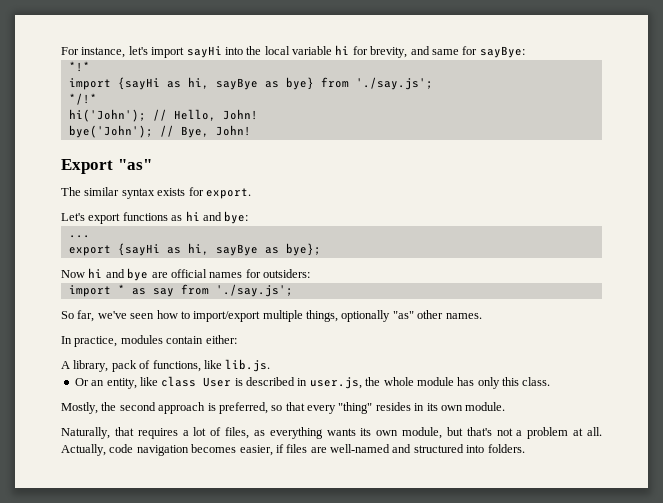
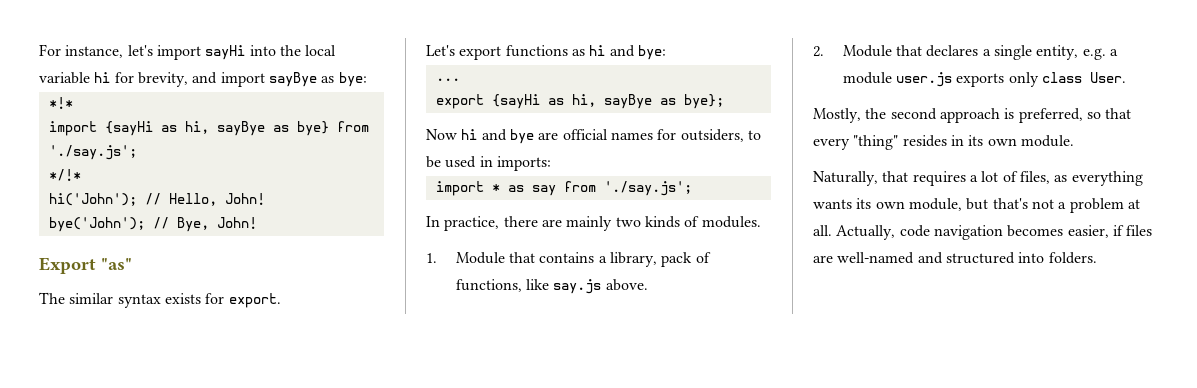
[431,46,525,58] same for sayBye: -> [220,72,367,87] import sayBye as bye:
[263,269,310,278] outsiders: -> [680,129,761,142] [426,156,551,171] outsiders, to be used in imports:
[61,310,482,322] [61,335,237,347] [61,361,70,369] So far, we've seen how to import/export multiple things, optionally "as" other names. // In practice, modules contain either: // A -> [426,216,761,231] [426,252,607,264] In practice, there are mainly two kinds of modules. // 1. Module that contains a
[225,359,271,372] [74,376,551,389] lib.js. // Or an entity, like class User is described in user.js, the whole module has only this class. -> [553,279,648,294] [813,45,1119,60] [842,72,1127,87] say.js above. // 2. Module that declares a single entity, e.g. a module user.js exports only class User.

